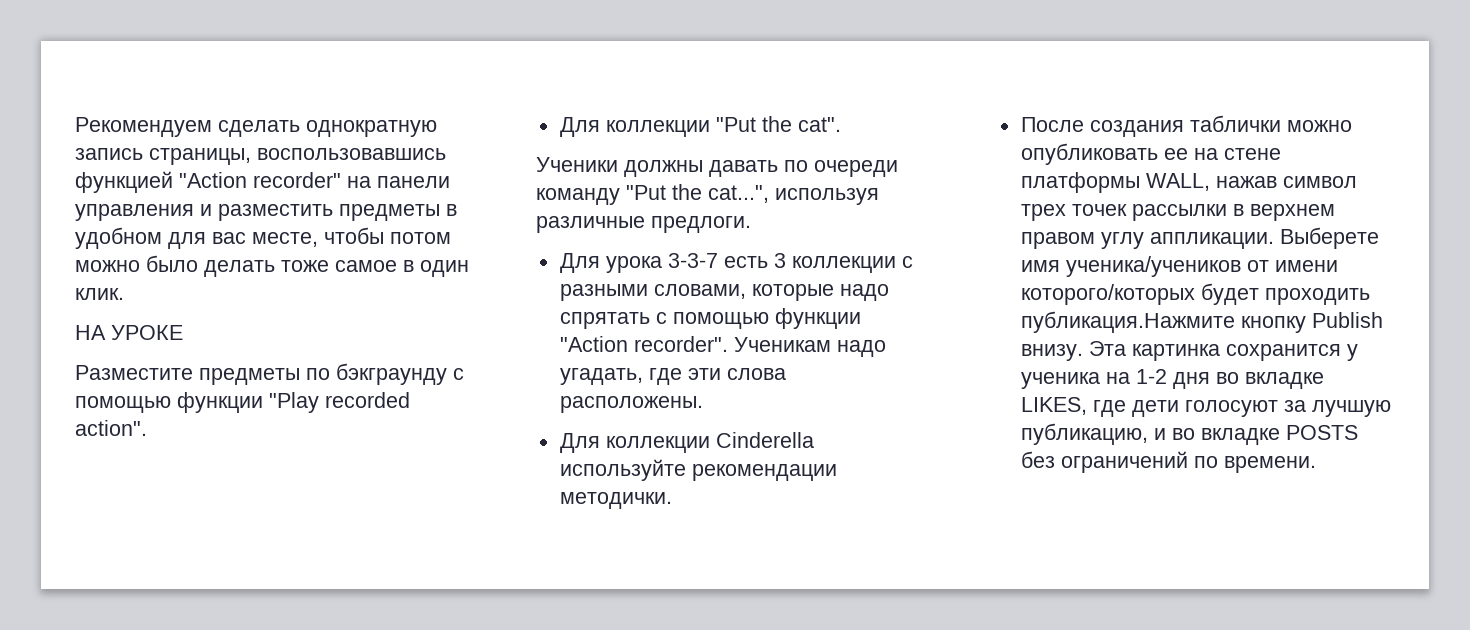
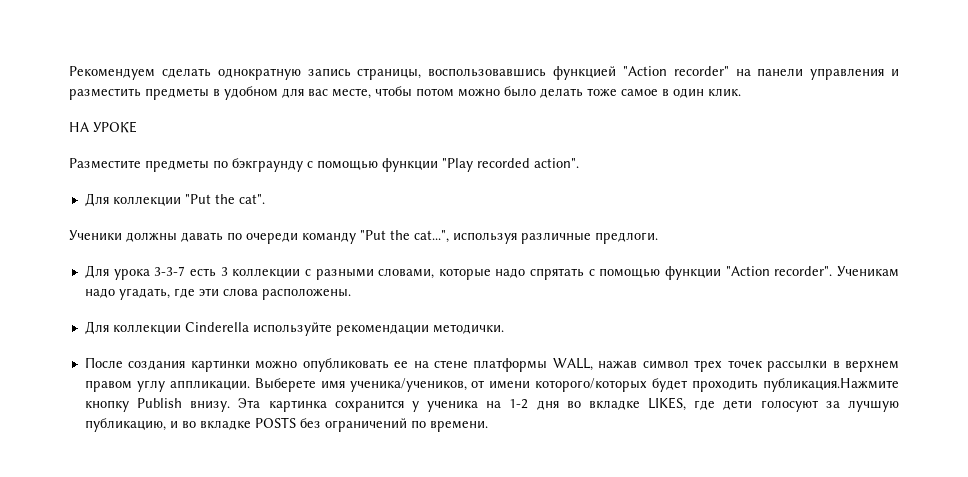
[1189,115,1281,132] таблички -> [190,360,250,372] картинки
[1065,256,1241,277] ученика/учеников -> [349,378,467,392] ученика/учеников,

